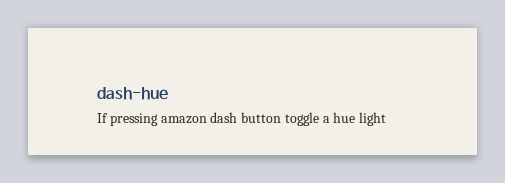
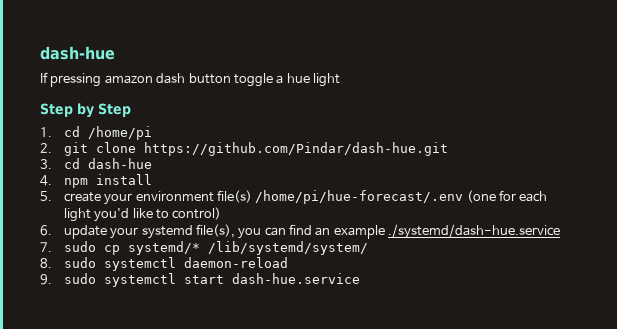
(387, 119) none -> [40,103,131,118] [40,126,152,140] [40,142,448,156] [40,158,152,169] [40,174,152,188] [40,190,548,205] [63,207,222,222] [40,224,561,239] [40,241,368,255] [40,257,288,271] [40,273,360,287] // Step by Step // 1. cd /home/pi // 2. git clone https://github.com/Pindar/dash-hue.git // 3. cd dash-hue // 4. npm install // 5. create your environment file(s) /home/pi/hue-forecast/.env (one for each light you'd like to control) // 6. update your systemd file(s), you can find an example ./systemd/dash-hue.service // 7. sudo cp systemd/* /lib/systemd/system/ // 8. sudo systemctl daemon-reload // 9. sudo systemctl start dash-hue.service

